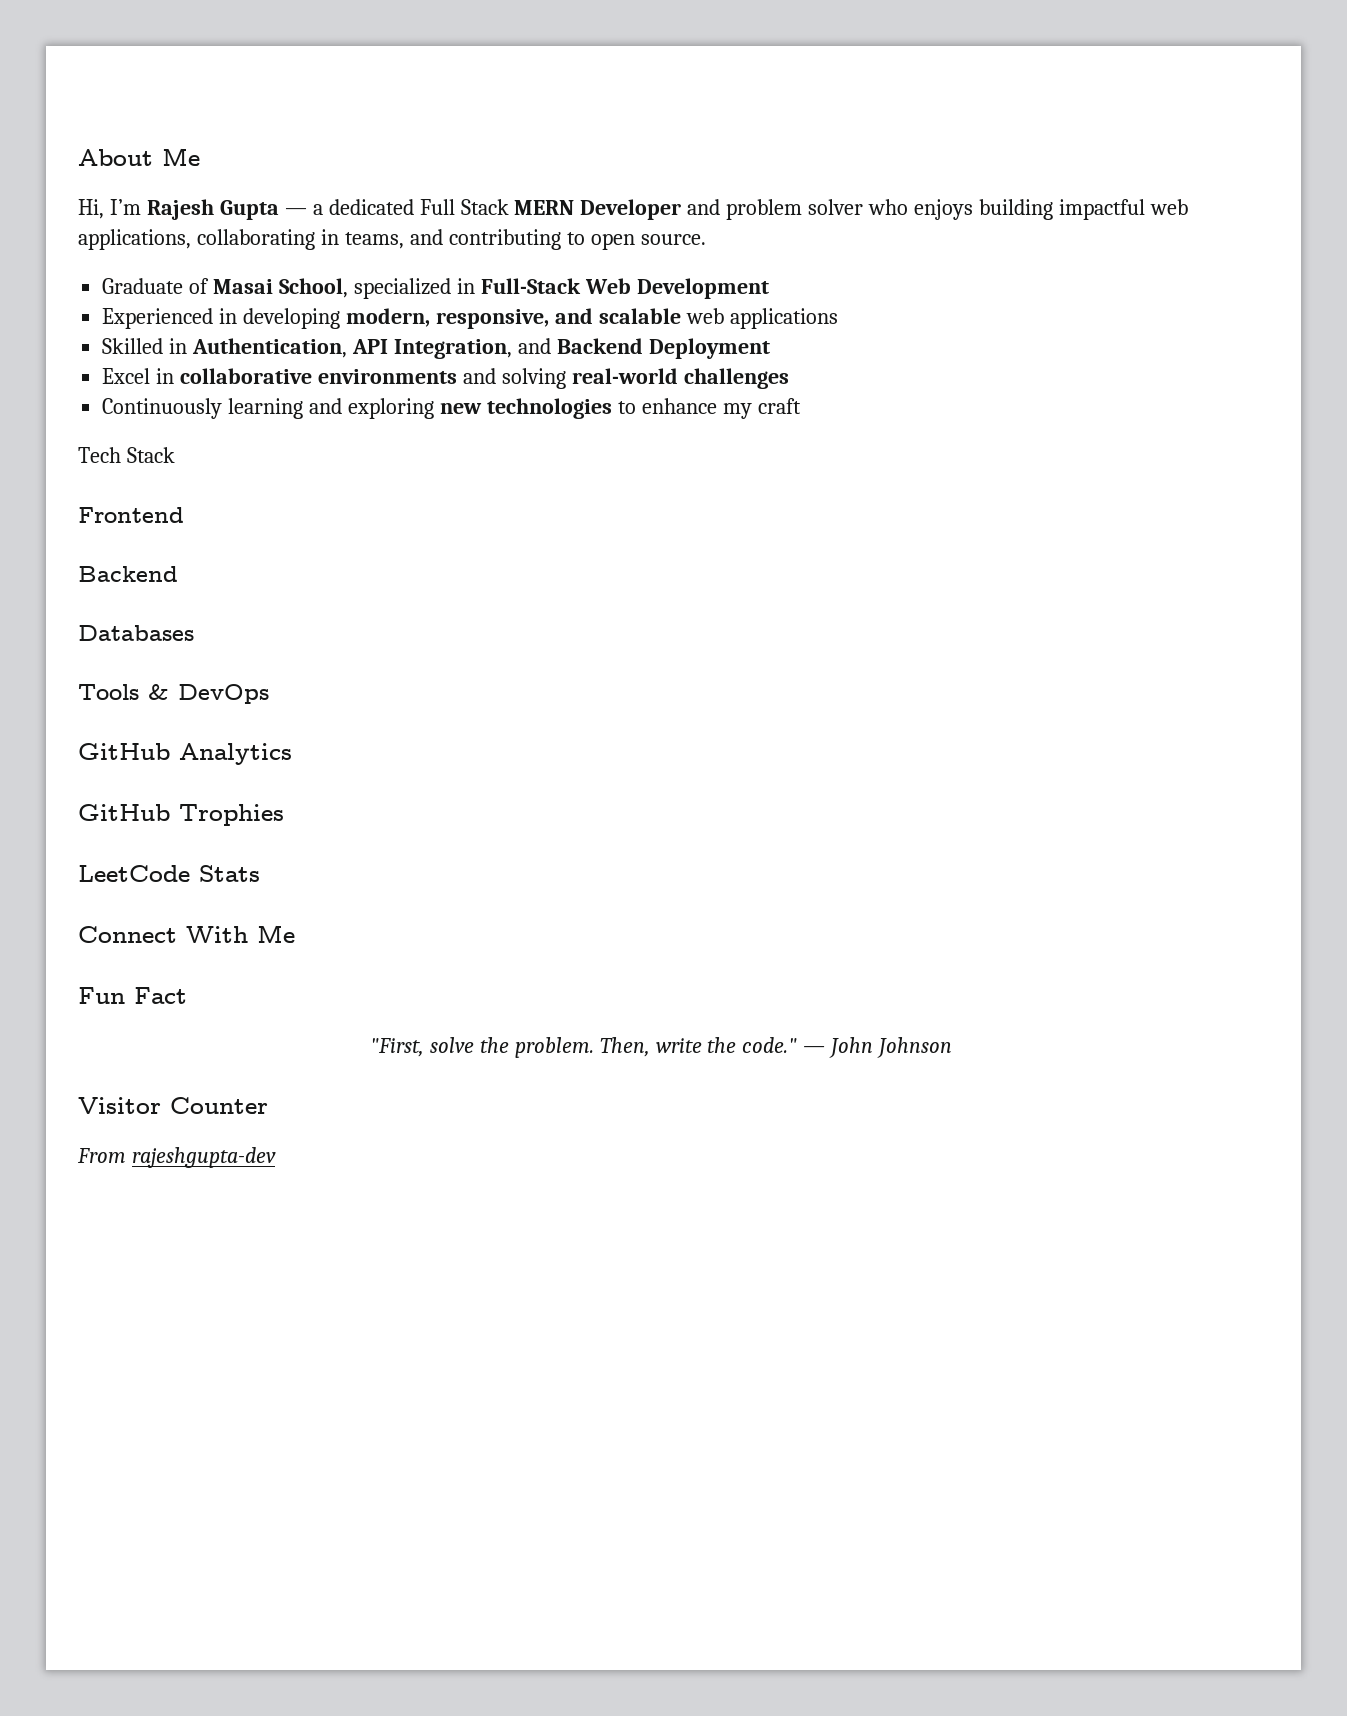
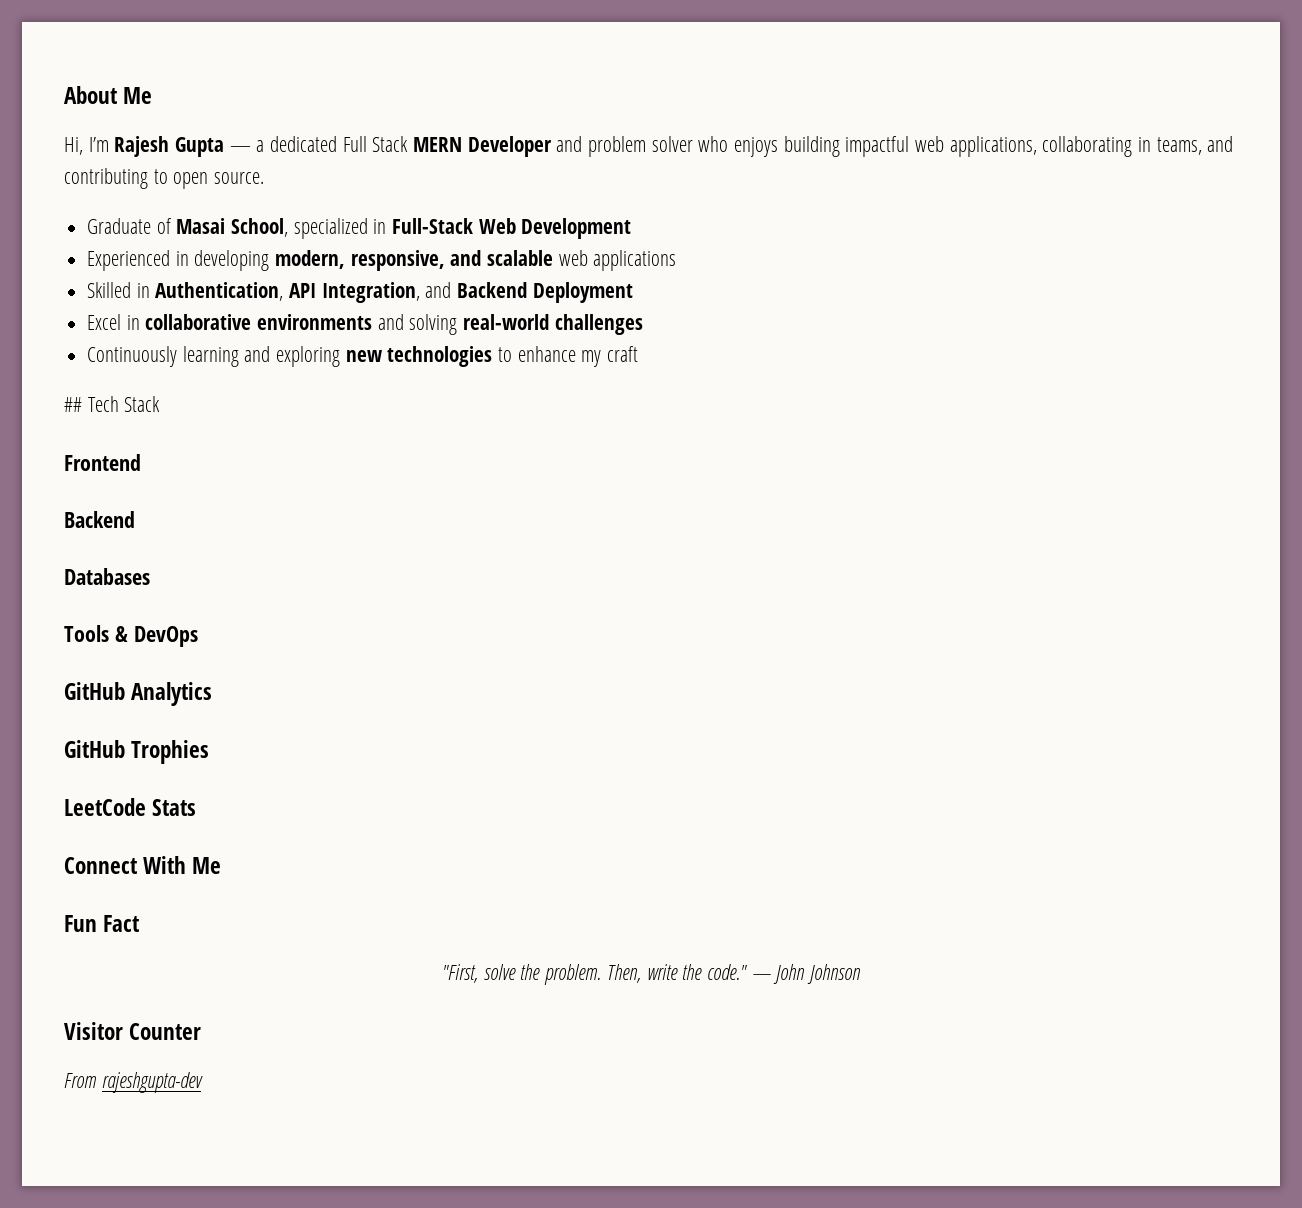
(801, 406) none -> [64,397,82,412] ##

